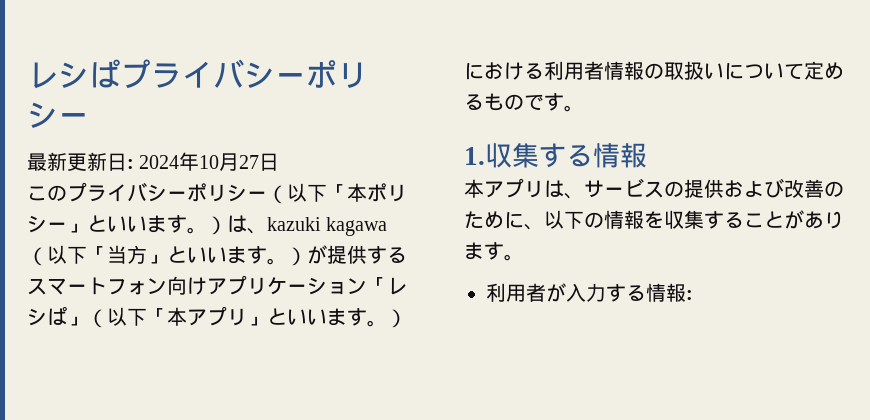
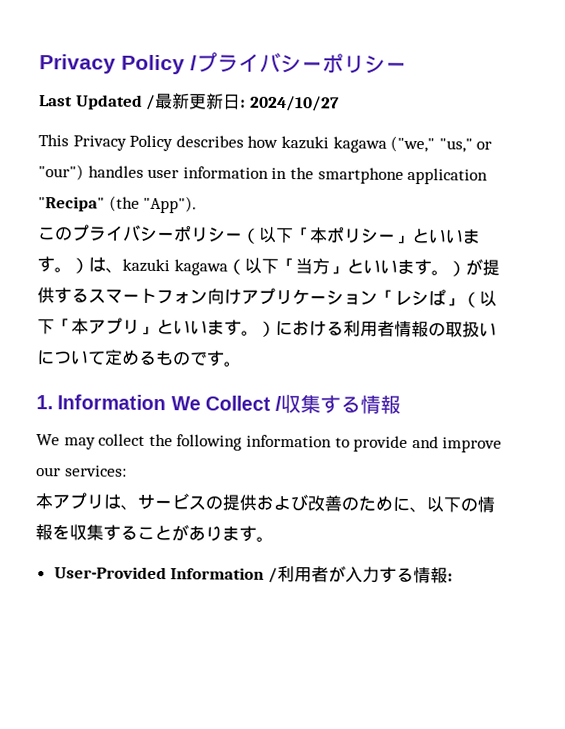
[27,59,120,89] レシぱ -> [39,54,197,75] Privacy Policy /
(89, 119) none -> [39,94,157,110] Last Updated /
[139,152,280,171] 2024年10月27日 -> [248,95,340,112] [38,134,493,153] [38,164,489,185] [38,195,198,214] 2024/10/27 // This Privacy Policy describes how kazuki kagawa ("we," "us," or "our") handles user information in the smartphone application "Recipa" (the "App").
(485, 156) none -> [57,394,283,412] Information We Collect /
(647, 155) none -> [36,433,503,453] [36,465,127,477] // We may collect the following information to provide and improve our services:
(524, 257) none -> [53,566,278,583] User-Provided Information /

